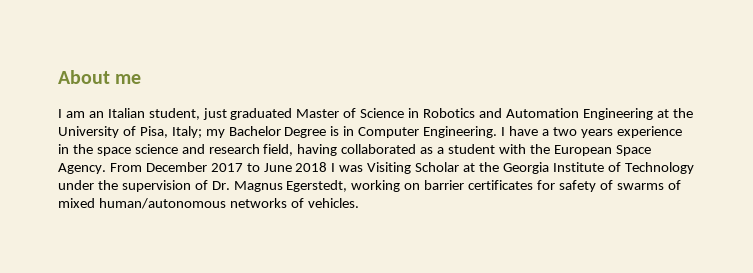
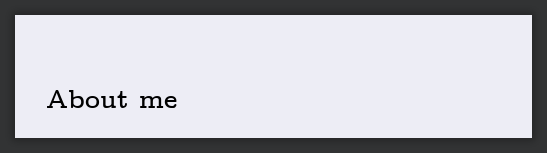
[58,108,693,120] [58,126,682,138] [58,144,651,156] [58,162,694,174] [58,180,681,192] [58,198,359,209] // I am an Italian student, just graduated Master of Science in Robotics and Automation Engineering at the University of Pisa, Italy; my Bachelor Degree is in Computer Engineering. I have a two years experience in the space science and research field, having collaborated as a student with the European Space Agency. From December 2017 to June 2018 I was Visiting Scholar at the Georgia Institute of Technology under the supervision of Dr. Magnus Egerstedt, working on barrier certificates for safety of swarms of mixed human/autonomous networks of vehicles. -> (177, 102) none

